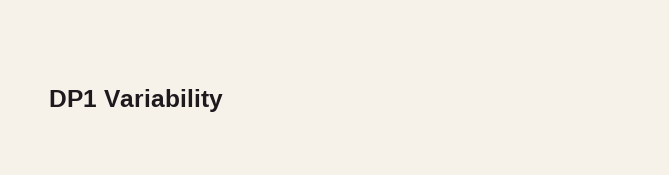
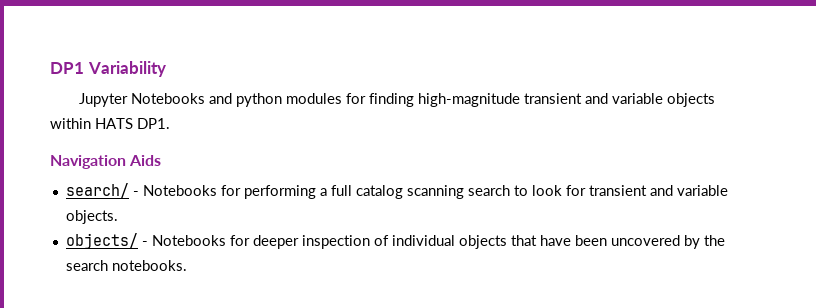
(223, 100) none -> [78,93,715,107] [50,118,170,129] [50,155,162,169] [65,183,728,199] [65,210,118,224] [65,233,725,249] [65,260,187,271] // Jupyter Notebooks and python modules for finding high-magnitude transient and variable objects within HATS DP1. // Navigation Aids // search/ - Notebooks for performing a full catalog scanning search to look for transient and variable objects. // objects/ - Notebooks for deeper inspection of individual objects that have been uncovered by the search notebooks.

